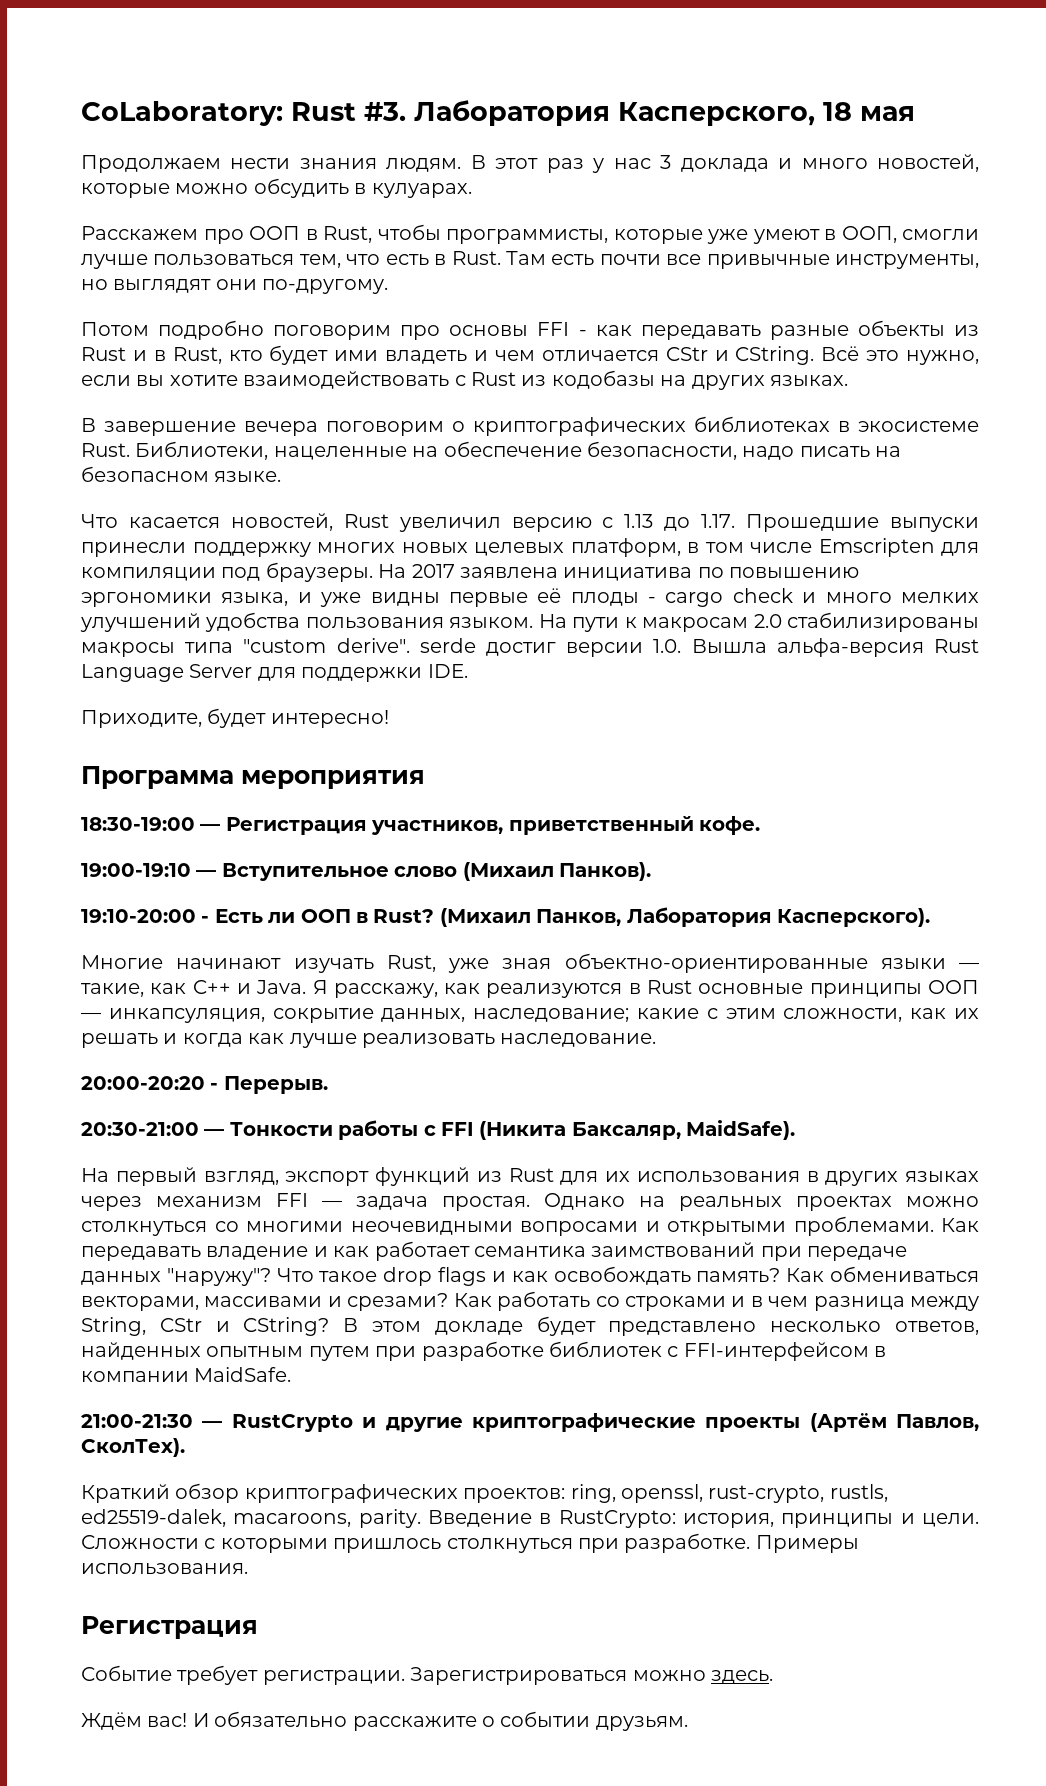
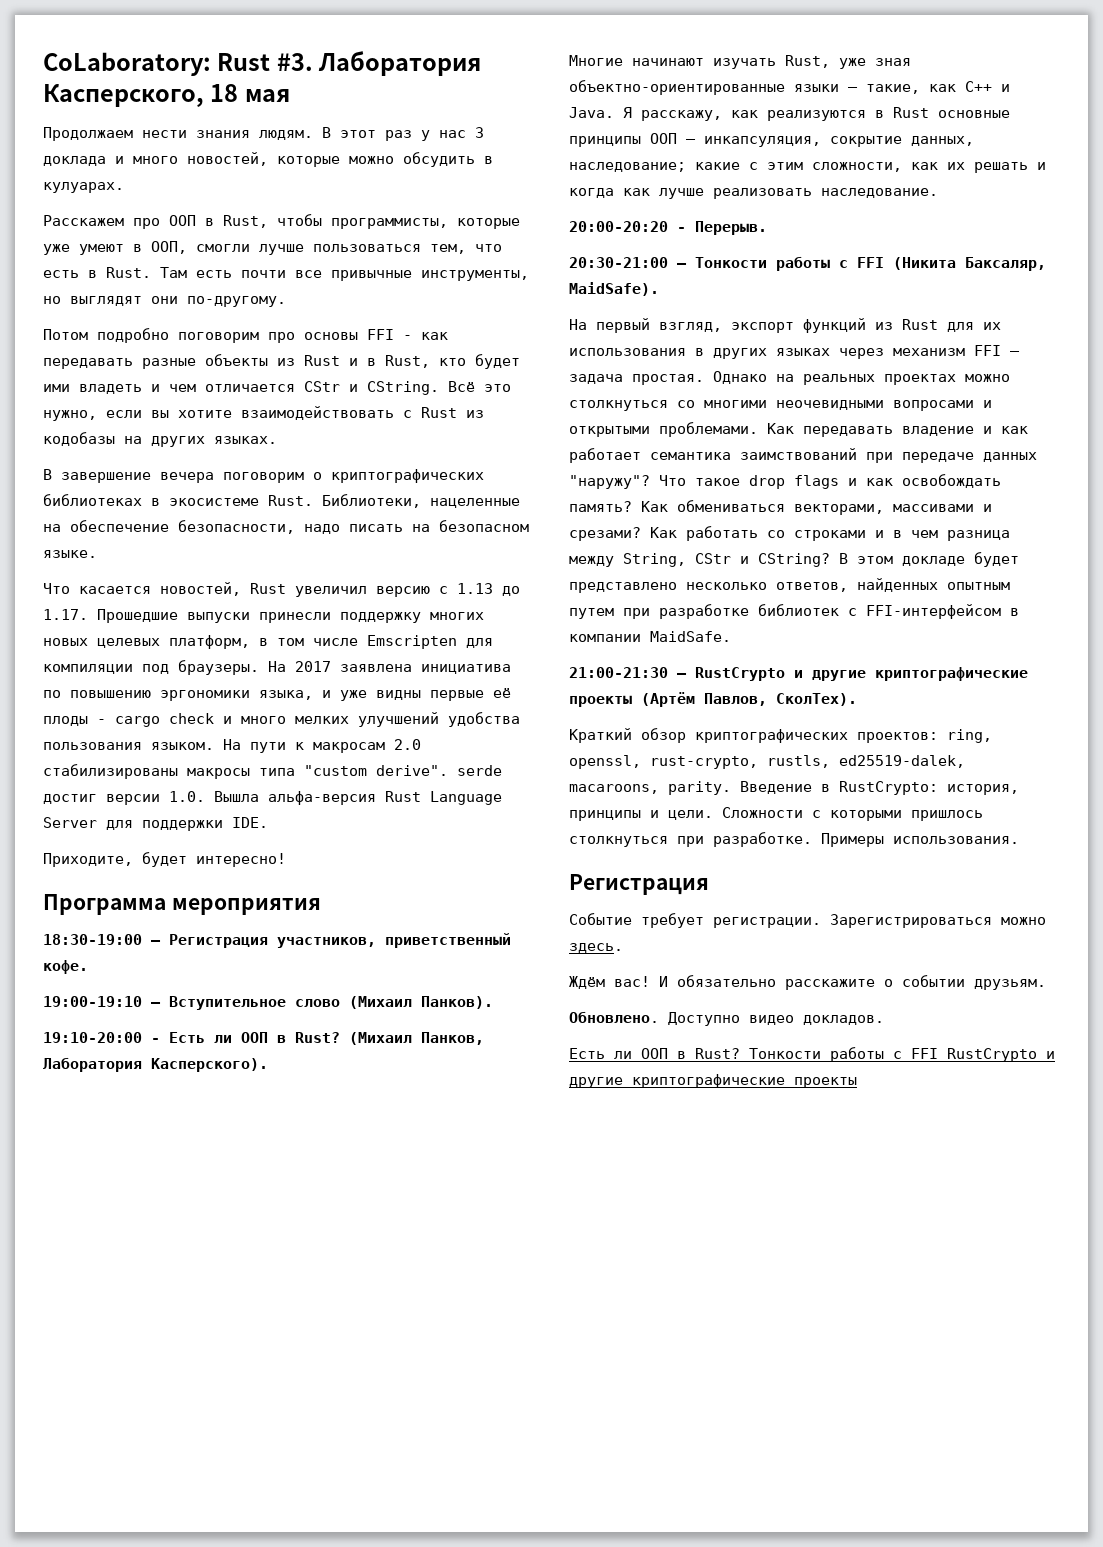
(688, 1723) none -> [569,1011,884,1026] [569,1047,1055,1062] [569,1074,857,1088] // Обновлено. Доступно видео докладов. // Есть ли ООП в Rust? Тонкости работы с FFI RustCrypto и другие криптографические проекты

